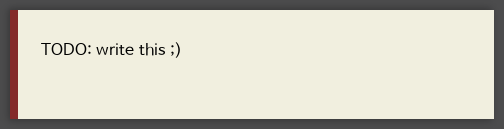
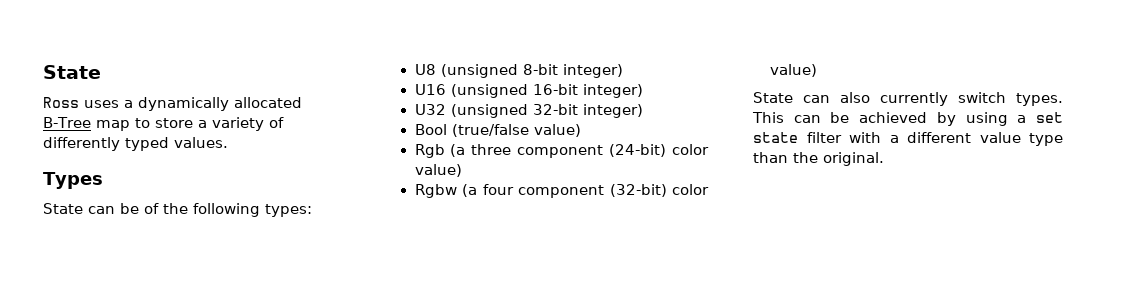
[41,42,182,58] TODO: write this ;) -> [43,65,101,79] [43,97,302,111] [43,117,284,131] [43,137,228,151] [43,172,103,189] [43,203,312,217] [414,64,623,78] [414,84,643,98] [414,104,643,118] [414,124,581,137] [414,144,709,158] [414,164,462,177] [414,184,709,198] [769,64,817,77] [753,92,1063,106] [752,112,1063,126] [753,132,1063,146] [753,152,884,166] State // Ross uses a dynamically allocated B-Tree map to store a variety of differently typed values. // Types // State can be of the following types: // U8 (unsigned 8-bit integer) // U16 (unsigned 16-bit integer) // U32 (unsigned 32-bit integer) // Bool (true/false value) // Rgb (a three component (24-bit) color value) // Rgbw (a four component (32-bit) color value) // State can also currently switch types. This can be achieved by using a set state filter with a different value type than the original.

